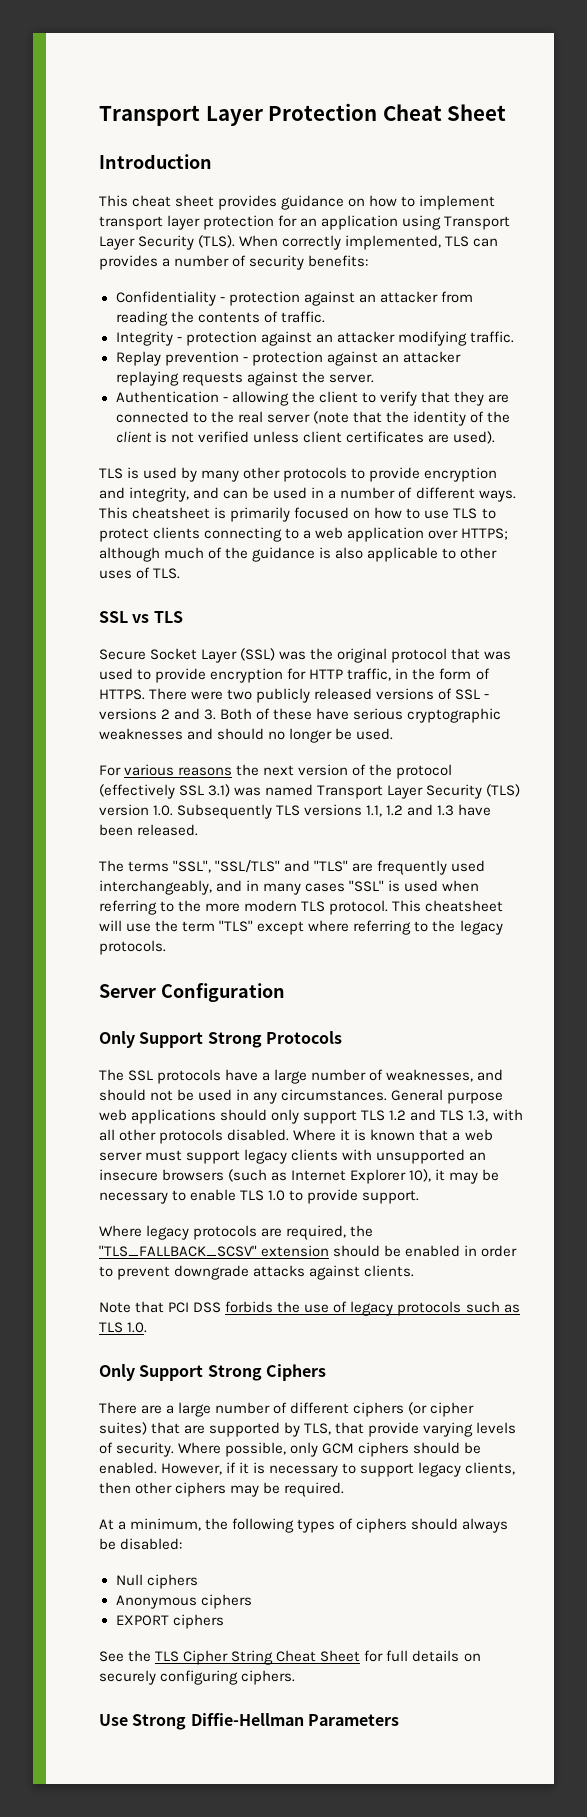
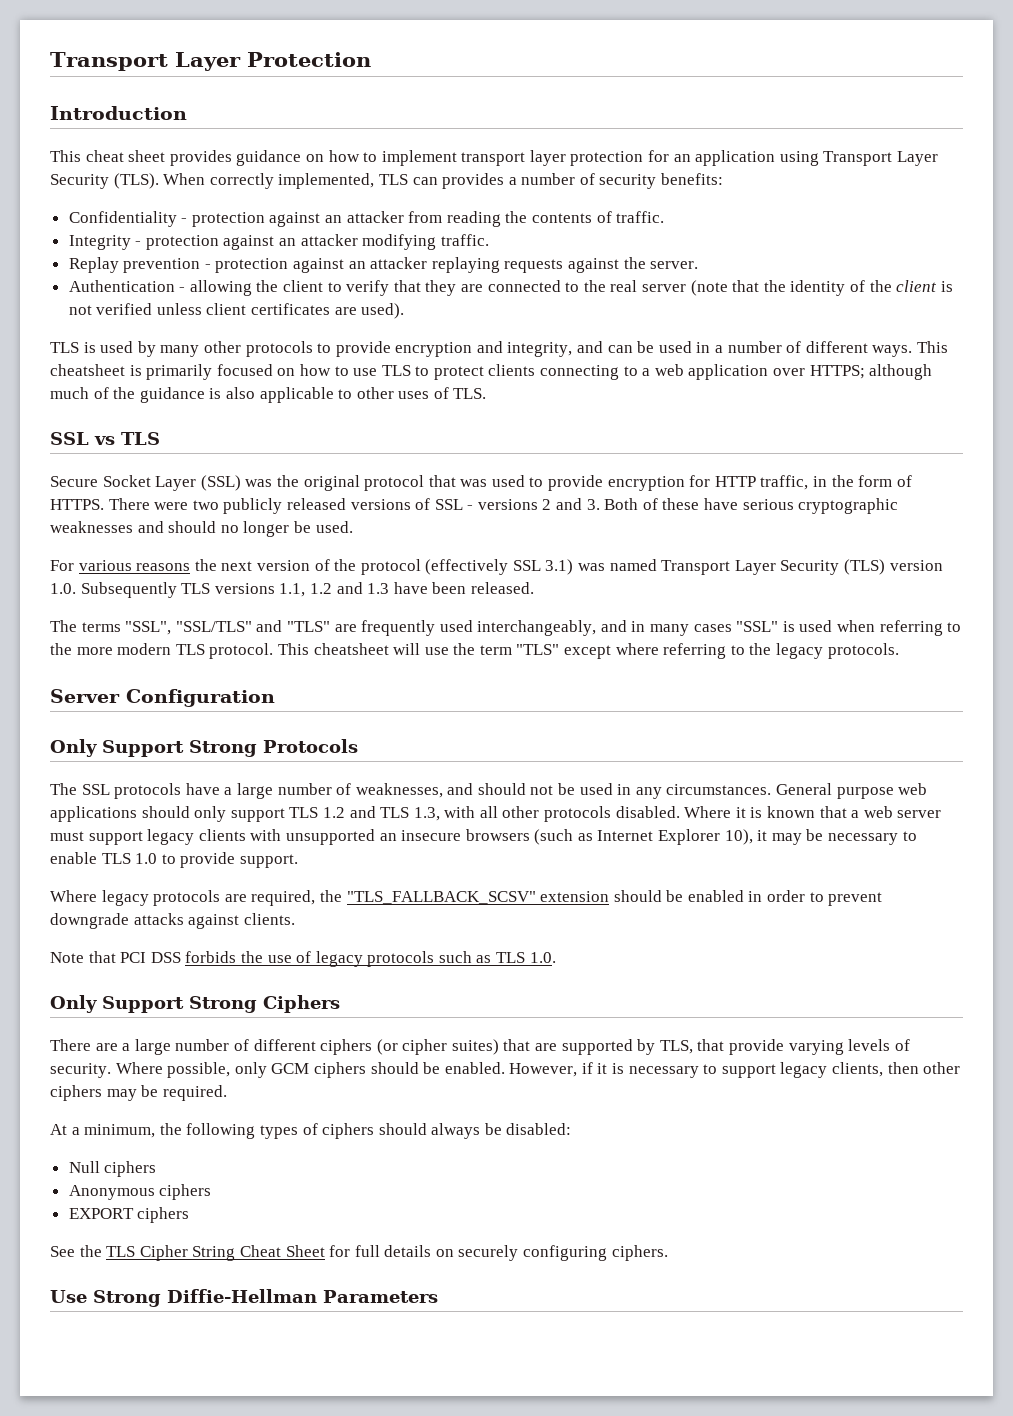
[382,104,507,121] Cheat Sheet -> (371, 59) none

